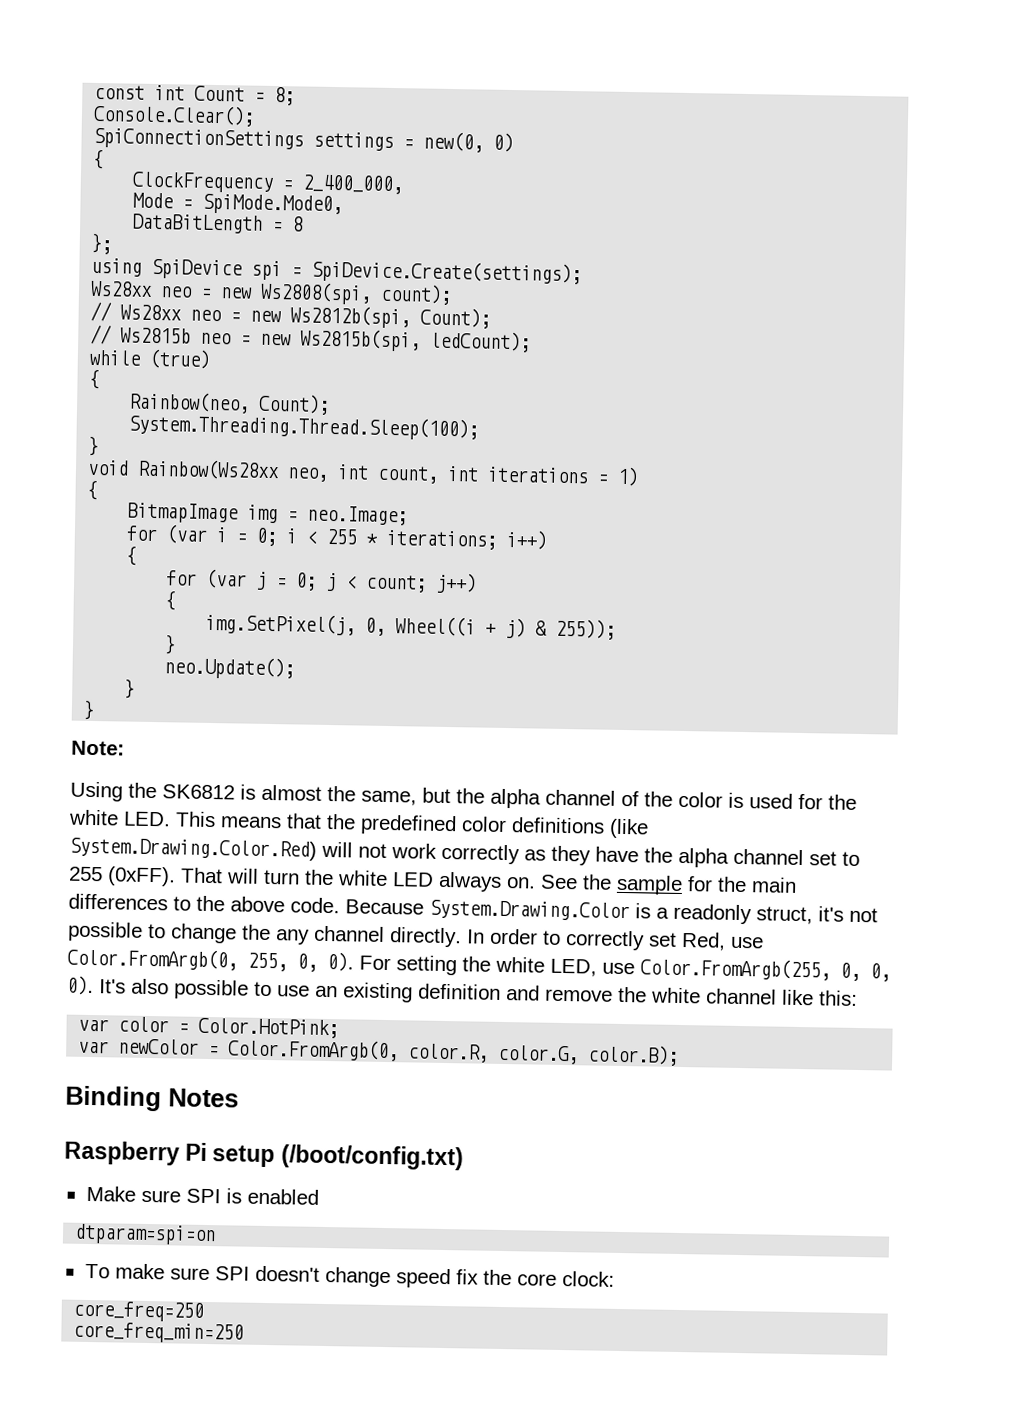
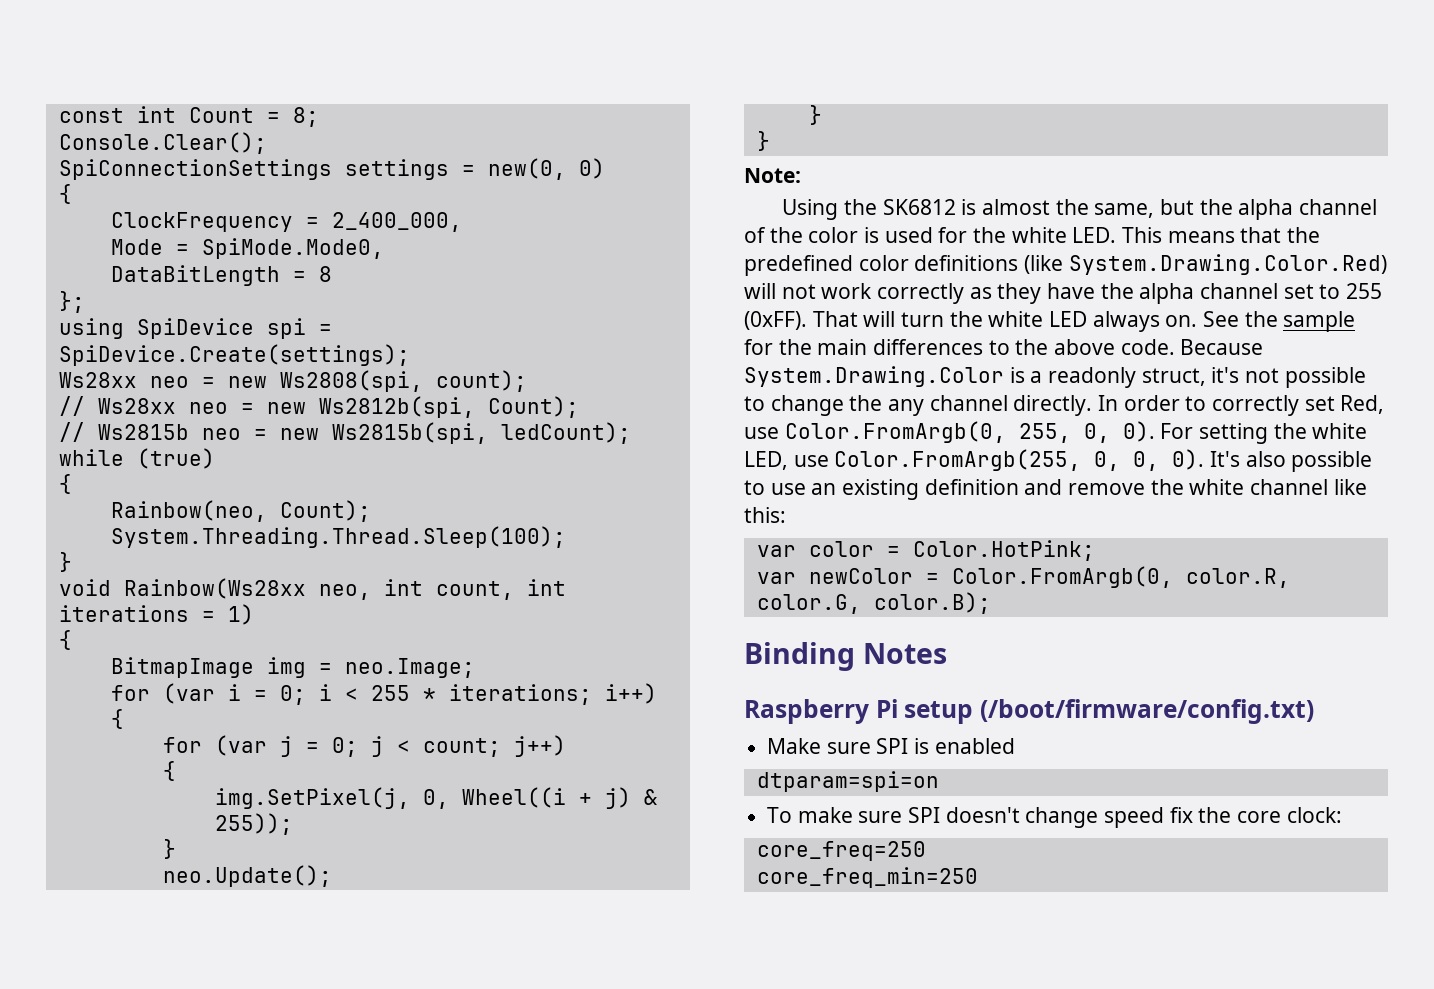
[280,1144,464,1171] (/boot/config.txt) -> [979,699,1314,724] (/boot/firmware/config.txt)

